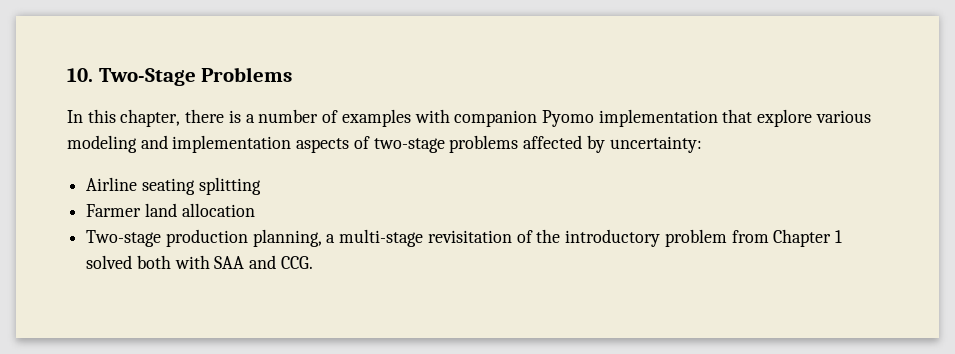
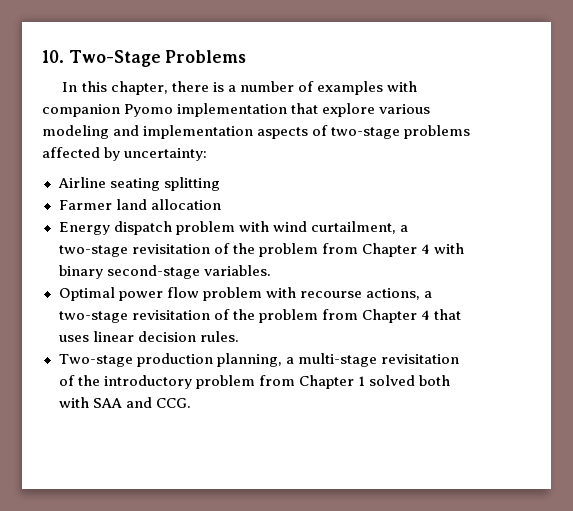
(255, 210) none -> [58,221,408,235] [58,243,464,257] [58,265,271,279] [58,287,432,301] [58,309,461,323] [58,331,239,342] // Energy dispatch problem with wind curtailment, a two-stage revisitation of the problem from Chapter 4 with binary second-stage variables. // Optimal power flow problem with recourse actions, a two-stage revisitation of the problem from Chapter 4 that uses linear decision rules.

